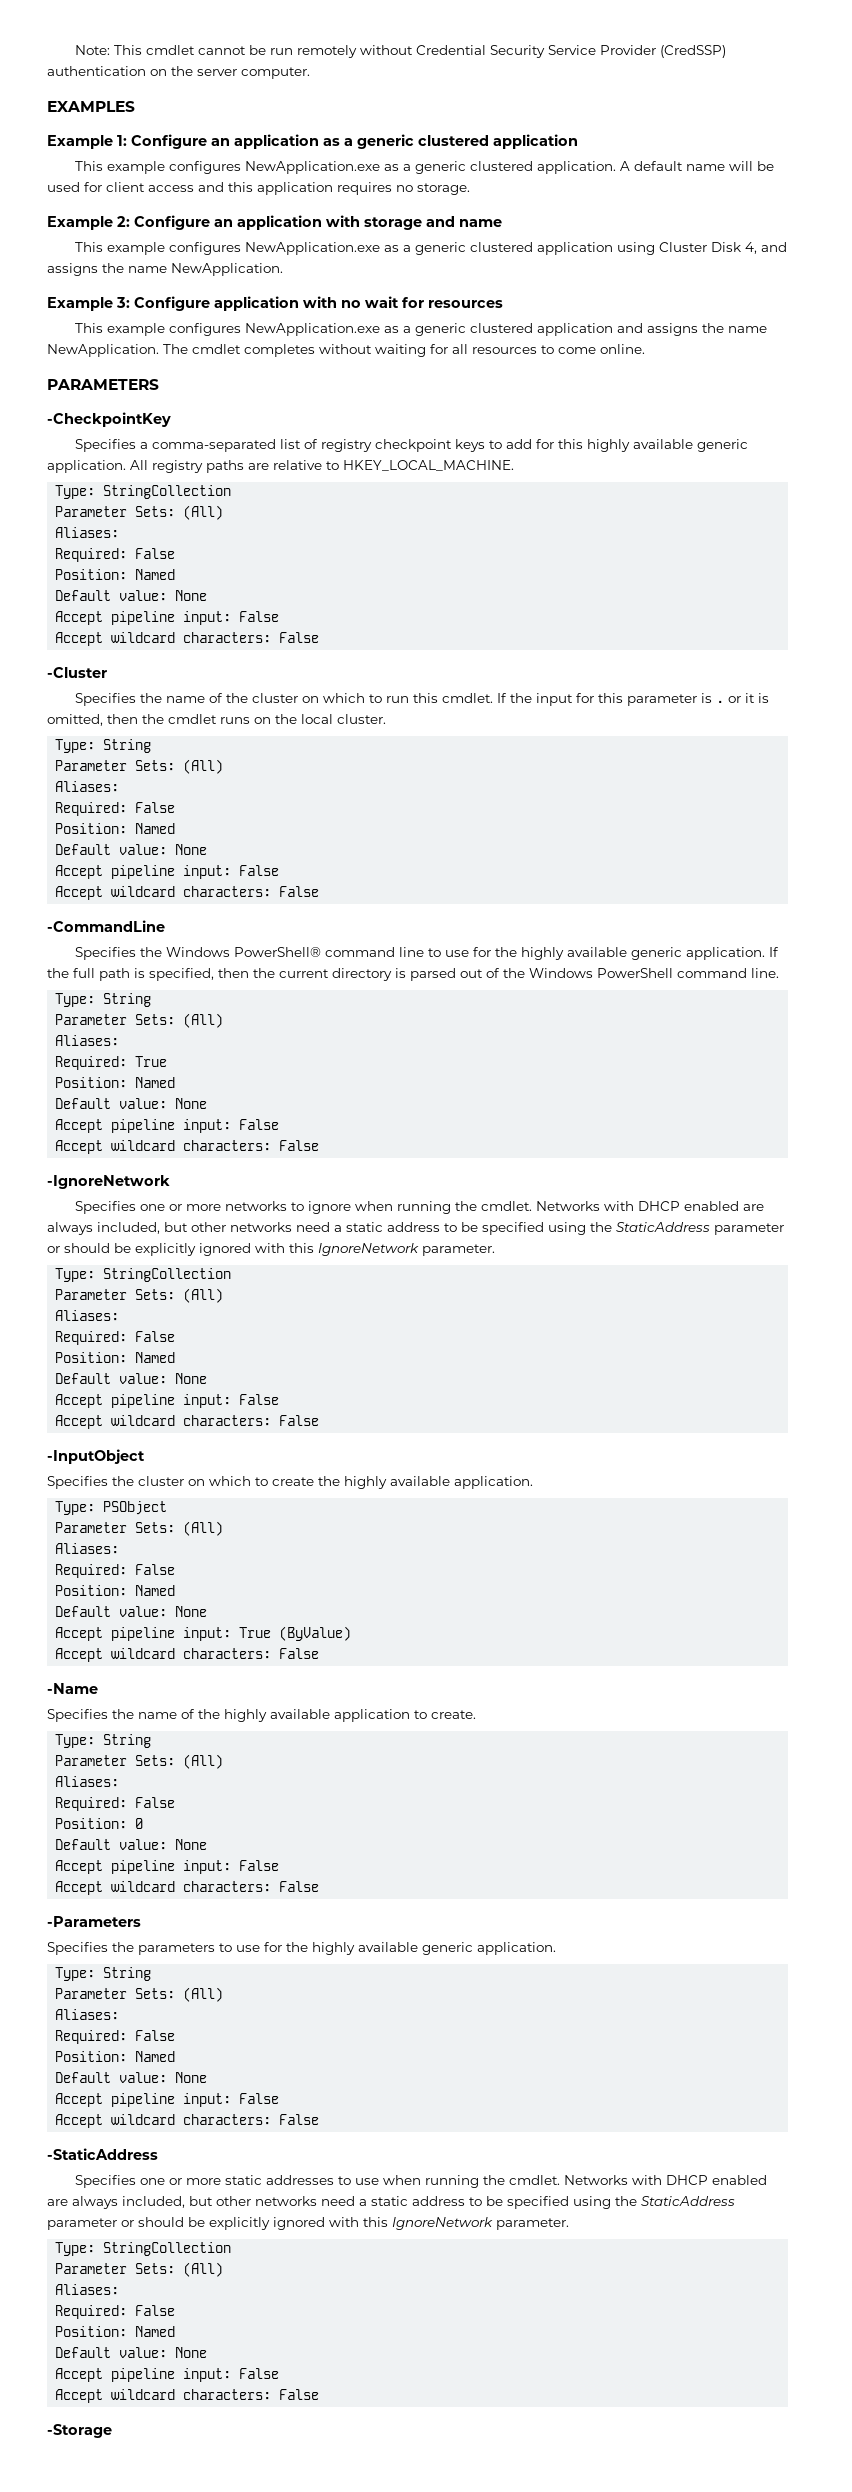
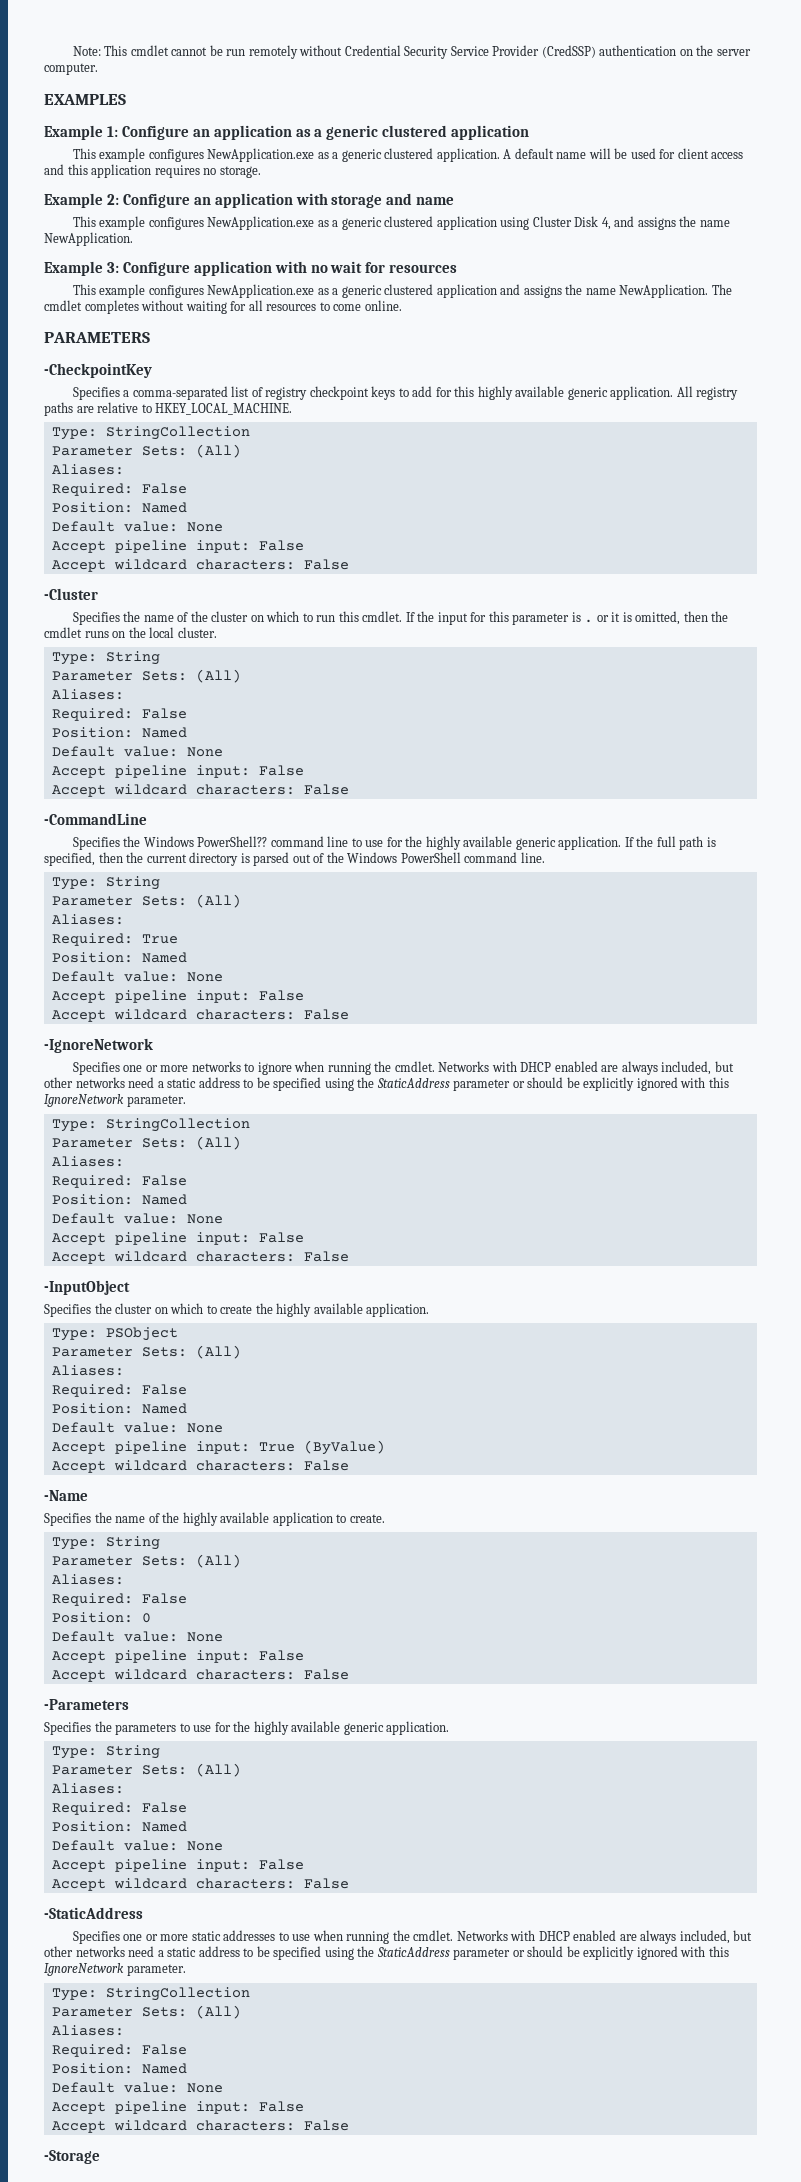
[233,947,321,957] PowerShell® -> [197,836,268,847] PowerShell??

